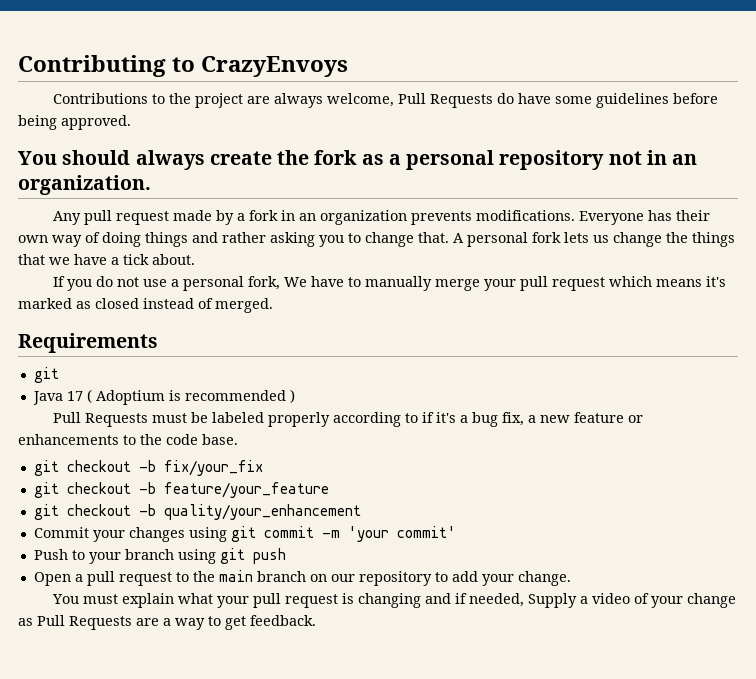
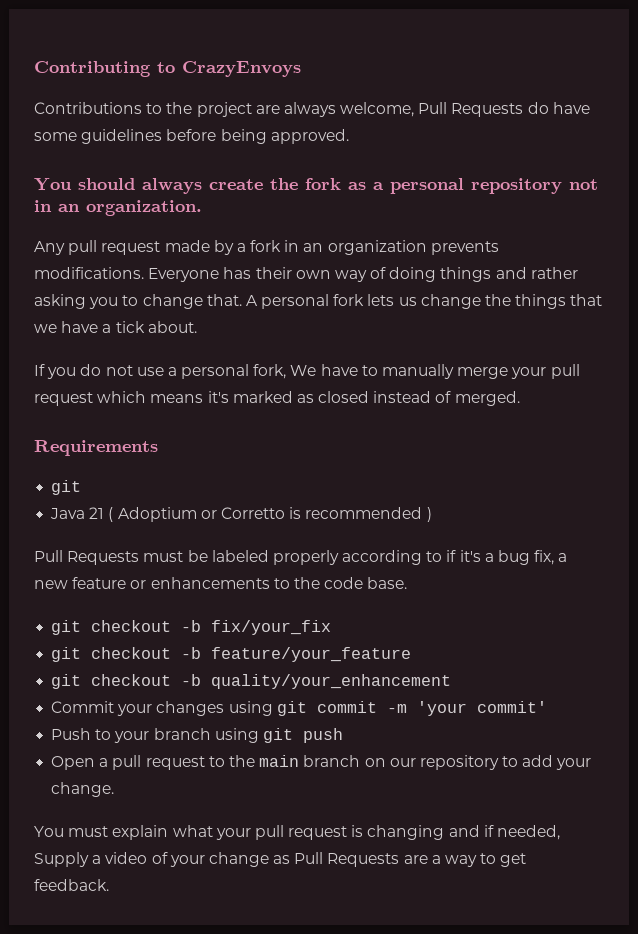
[66,391,83,401] 17 -> [89,507,105,519] 21
(165, 397) none -> [200,507,285,519] or Corretto

